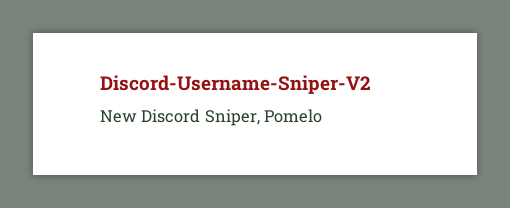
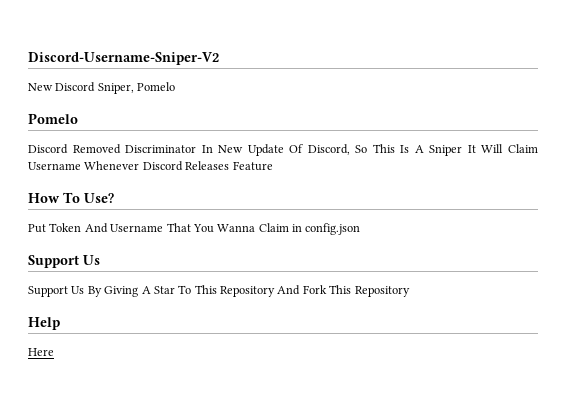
(323, 116) none -> [28,113,78,124] [28,144,539,156] [28,161,273,171] [28,192,114,203] [28,223,361,235] [28,255,100,268] [28,285,410,297] [28,317,60,330] [28,348,54,356] // Pomelo // Discord Removed Discriminator In New Update Of Discord, So This Is A Sniper It Will Claim Username Whenever Discord Releases Feature // How To Use? // Put Token And Username That You Wanna Claim in config.json // Support Us // Support Us By Giving A Star To This Repository And Fork This Repository // Help // Here

